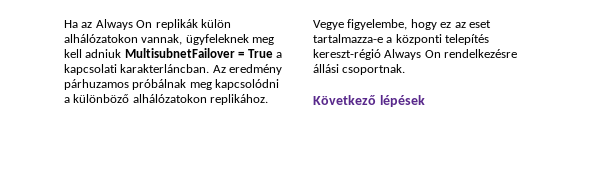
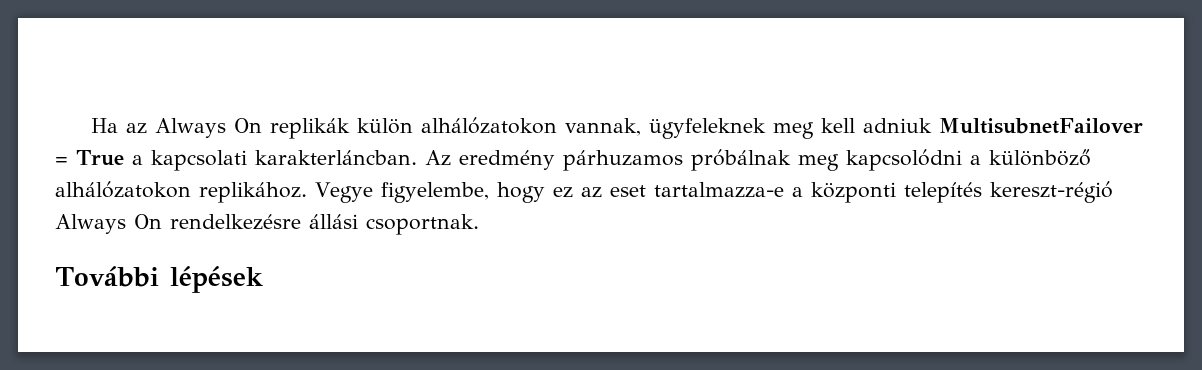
[313,95,376,105] Következő -> [55,266,159,287] További

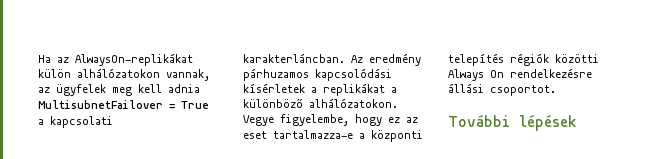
[154,118,350,139] Always On replikák -> [75,53,193,66] AlwaysOn-replikákat
[648,118,766,139] ügyfeleknek -> [38,84,106,96] az ügyfelek
[862,118,932,133] adniuk -> [168,84,200,93] adnia
[690,149,1091,171] [55,181,307,203] próbálnak meg kapcsolódni a különböző alhálózatokon replikához. -> [315,68,392,81] [243,83,397,96] [243,98,398,108] kapcsolódási kísérletek a replikákat a különböző alhálózatokon.
[989,181,1113,203] kereszt-régió -> [510,53,599,66] régiók közötti
[366,214,479,235] csoportnak. -> [490,85,556,96] csoportot.

